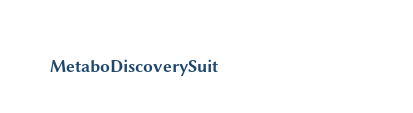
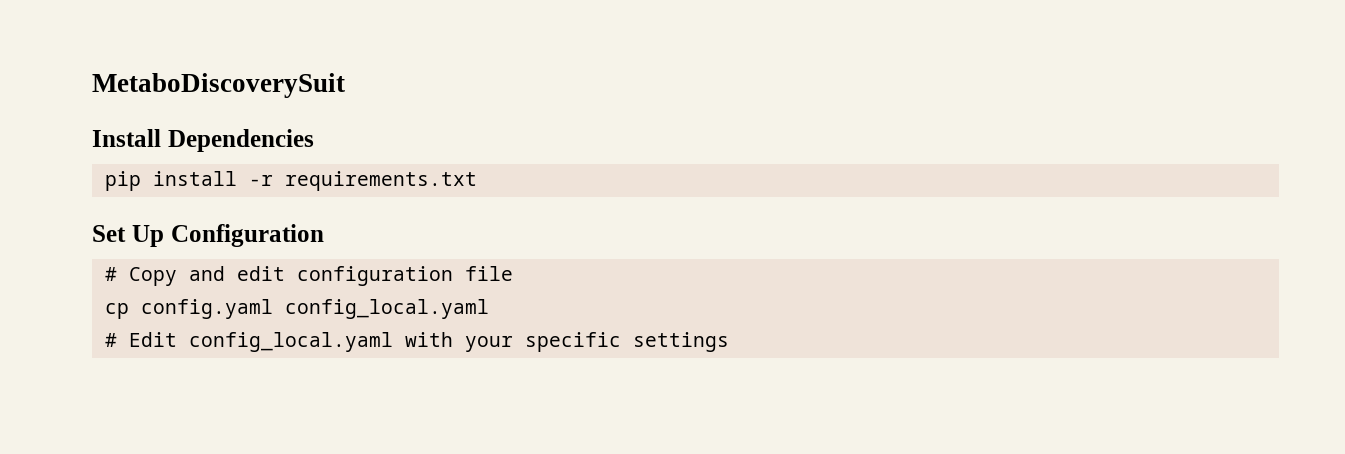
(218, 67) none -> [92,129,314,152] [104,171,477,191] [92,224,324,247] [104,266,513,286] [104,299,489,319] [104,332,729,352] // Install Dependencies // pip install -r requirements.txt // Set Up Configuration // # Copy and edit configuration file // cp config.yaml config_local.yaml // # Edit config_local.yaml with your specific settings

